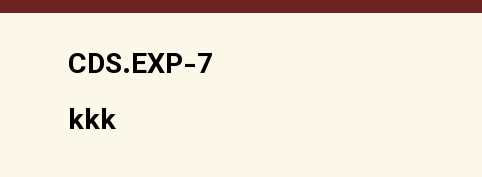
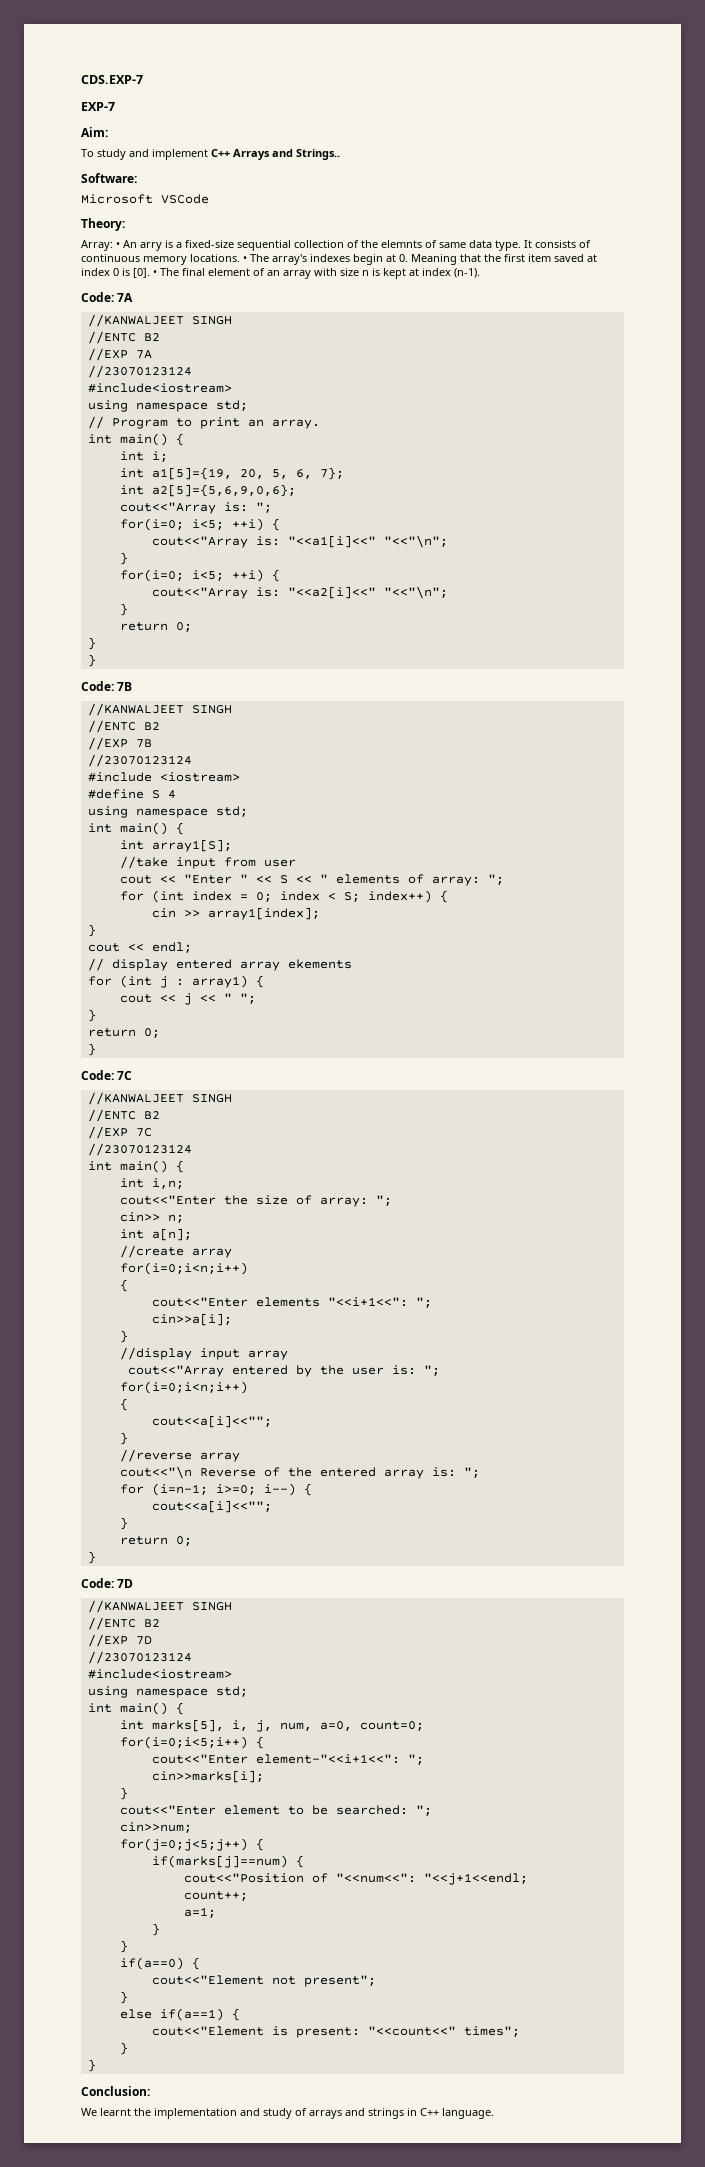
[68,108,116,129] kkk -> [81,102,115,111] [81,127,108,137] [81,149,340,160] [81,173,137,183] [81,194,209,204] [81,218,125,231] [81,240,591,251] [81,254,597,265] [81,268,480,279] [81,292,134,302] [87,314,232,327] [87,331,160,344] [87,348,152,361] [87,365,192,378] [87,383,232,393] [87,400,248,412] [87,416,320,429] [87,433,184,446] [119,451,168,462] [119,467,344,480] [119,484,296,497] [119,502,272,514] [119,518,280,531] [151,535,448,548] [119,552,128,565] [119,569,280,582] [151,586,448,599] [119,603,128,616] [119,622,192,632] [87,637,96,650] [87,654,96,667] [81,681,133,691] [87,703,232,716] [87,720,160,733] [87,737,152,750] [87,754,192,767] [87,772,240,782] [87,789,176,799] [87,806,248,818] [87,822,184,835] [119,839,232,852] [119,856,296,869] [119,874,504,886] [119,890,448,903] [151,907,320,920] [87,924,96,937] [87,942,192,953] [87,958,352,971] [87,975,264,988] [119,993,256,1005] [87,1009,96,1022] [87,1028,160,1038] [87,1043,96,1056] [81,1070,133,1080] [87,1092,232,1105] [87,1109,160,1122] [87,1126,152,1139] [87,1143,192,1156] [87,1160,184,1173] [119,1178,184,1189] [119,1195,392,1207] [119,1212,184,1223] [119,1228,192,1241] [119,1245,232,1258] [119,1262,248,1275] [119,1279,128,1292] [151,1297,432,1308] [151,1313,232,1326] [119,1330,128,1343] [119,1347,288,1360] [127,1365,440,1377] [119,1381,248,1394] [119,1398,128,1411] [151,1415,272,1428] [119,1432,128,1445] [119,1449,240,1462] [119,1466,480,1479] [119,1483,312,1496] [151,1500,272,1513] [119,1517,128,1530] [119,1536,192,1546] [87,1551,96,1564] [81,1578,134,1588] [87,1600,232,1613] [87,1617,160,1630] [87,1634,152,1647] [87,1651,192,1664] [87,1669,232,1679] [87,1686,248,1698] [87,1702,184,1715] [119,1719,424,1732] [119,1736,264,1749] [151,1754,424,1765] [151,1770,264,1783] [119,1787,128,1800] [119,1805,432,1816] [119,1822,192,1833] [119,1838,264,1851] [151,1855,304,1868] [183,1873,528,1885] [183,1891,248,1901] [183,1907,216,1918] [151,1923,160,1936] [119,1940,128,1953] [119,1957,200,1970] [151,1975,376,1987] [119,1991,128,2004] [119,2008,240,2021] [151,2026,520,2038] [119,2042,128,2055] [87,2059,96,2072] [81,2086,150,2096] [81,2108,494,2119] EXP-7 // Aim: // To study and implement C++ Arrays and Strings.. // Software: // Microsoft VSCode // Theory: // Array: • An arry is a fixed-size sequential collection of the elemnts of same data type. It consists of continuous memory locations. • The array's indexes begin at 0. Meaning that the first item saved at index 0 is [0]. • The final element of an array with size n is kept at index (n-1). // Code: 7A // //KANWALJEET SINGH // //ENTC B2 // //EXP 7A // //23070123124 // #include<iostream> // using namespace std; // // Program to print an array. // int main() { // int i; // int a1[5]={19, 20, 5, 6, 7}; // int a2[5]={5,6,9,0,6}; // cout<<"Array is: "; // for(i=0; i<5; ++i) { // cout<<"Array is: "<<a1[i]<<" "<<"\n"; // } // for(i=0; i<5; ++i) { // cout<<"Array is: "<<a2[i]<<" "<<"\n"; // } // return 0; // } // } // Code: 7B // //KANWALJEET SINGH // //ENTC B2 // //EXP 7B // //23070123124 // #include <iostream> // #define S 4 // using namespace std; // int main() { // int array1[S]; // //take input from user // cout << "Enter " << S << " elements of array: "; // for (int index = 0; index < S; index++) { // cin >> array1[index]; // } // cout << endl; // // display entered array ekements // for (int j : array1) { // cout << j << " "; // } // return 0; // } // Code: 7C // //KANWALJEET SINGH // //ENTC B2 // //EXP 7C // //23070123124 // int main() { // int i,n; // cout<<"Enter the size of array: "; // cin>> n; // int a[n]; // //create array // for(i=0;i<n;i++) // { // cout<<"Enter elements "<<i+1<<": "; // cin>>a[i]; // } // //display input array // cout<<"Array entered by the user is: "; // for(i=0;i<n;i++) // { // cout<<a[i]<<""; // } // //reverse array // cout<<"\n Reverse of the entered array is: "; // for (i=n-1; i>=0; i--) { // cout<<a[i]<<""; // } // return 0; // } // Code: 7D // //KANWALJEET SINGH // //ENTC B2 // //EXP 7D // //23070123124 // #include<iostream> // using namespace std; // int main() { // int marks[5], i, j, num, a=0, count=0; // for(i=0;i<5;i++) { // cout<<"Enter element-"<<i+1<<": "; // cin>>marks[i]; // } // cout<<"Enter element to be searched: "; // cin>>num; // for(j=0;j<5;j++) { // if(marks[j]==num) { // cout<<"Position of "<<num<<": "<<j+1<<endl; // count++; // a=1; // } // } // if(a==0) { // cout<<"Element not present"; // } // else if(a==1) { // cout<<"Element is present: "<<count<<" times"; // } // } // Conclusion: // We learnt the implementation and study of arrays and strings in C++ language.

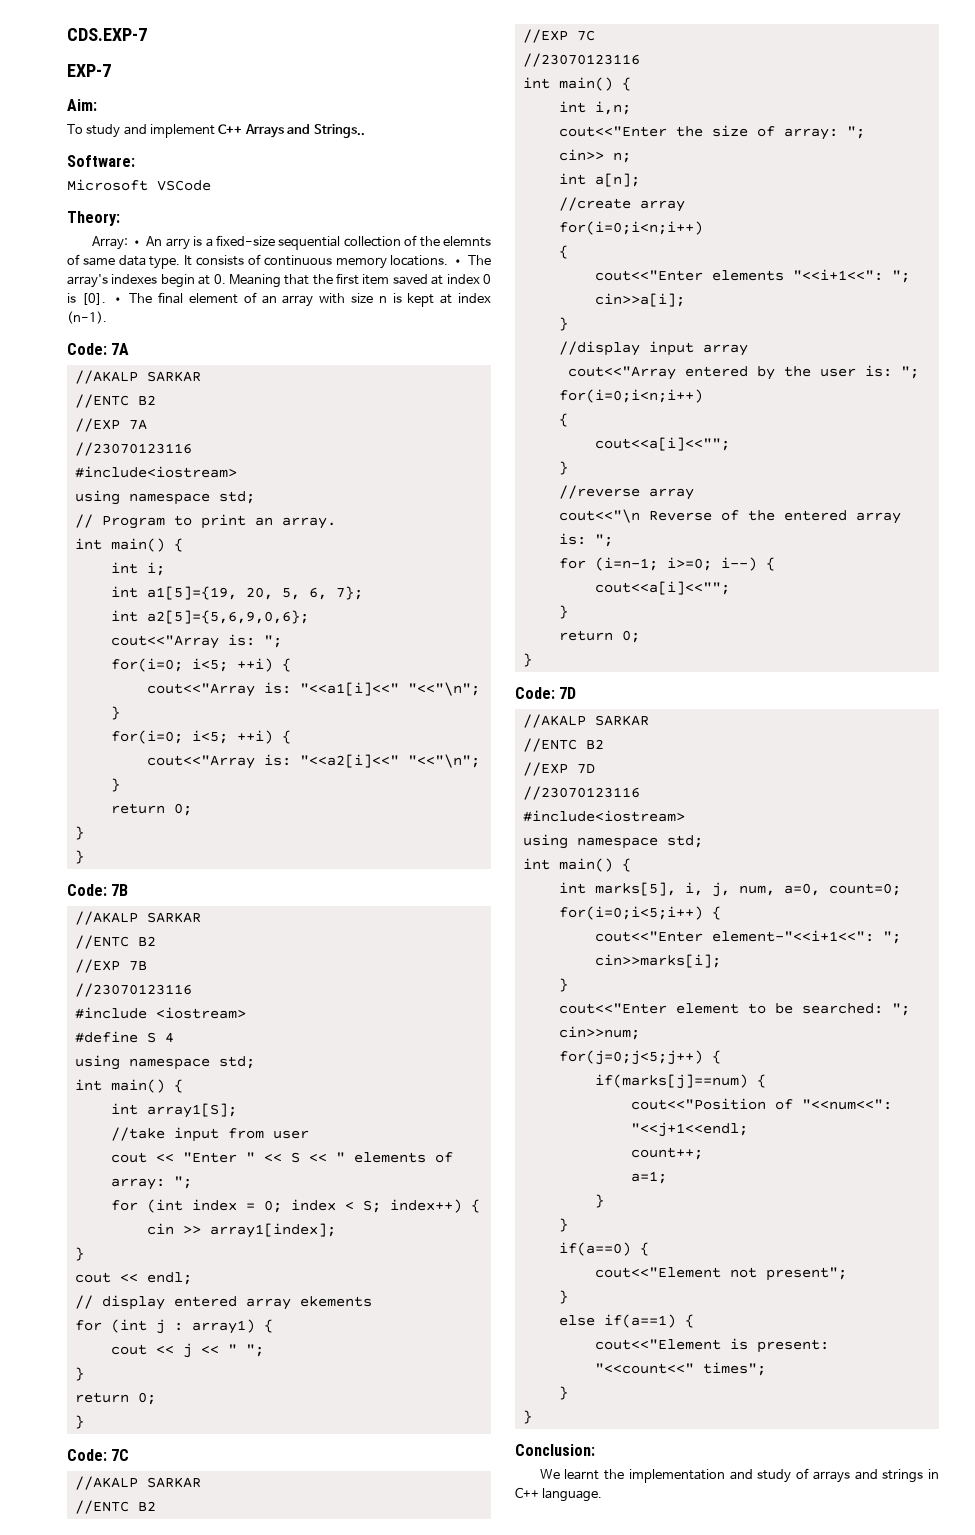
[87,314,232,327] //KANWALJEET SINGH -> [74,370,201,384] //AKALP SARKAR
[87,365,192,378] //23070123124 -> [74,442,192,456] //23070123116
[87,703,232,716] //KANWALJEET SINGH -> [74,911,201,925] //AKALP SARKAR
[87,754,192,767] //23070123124 -> [74,983,192,997] //23070123116
[87,1092,232,1105] //KANWALJEET SINGH -> [74,1476,201,1490] //AKALP SARKAR
[87,1143,192,1156] //23070123124 -> [522,53,640,67] //23070123116
[87,1600,232,1613] //KANWALJEET SINGH -> [522,714,649,728] //AKALP SARKAR
[87,1651,192,1664] //23070123124 -> [522,786,640,800] //23070123116

